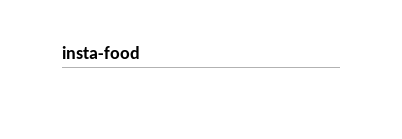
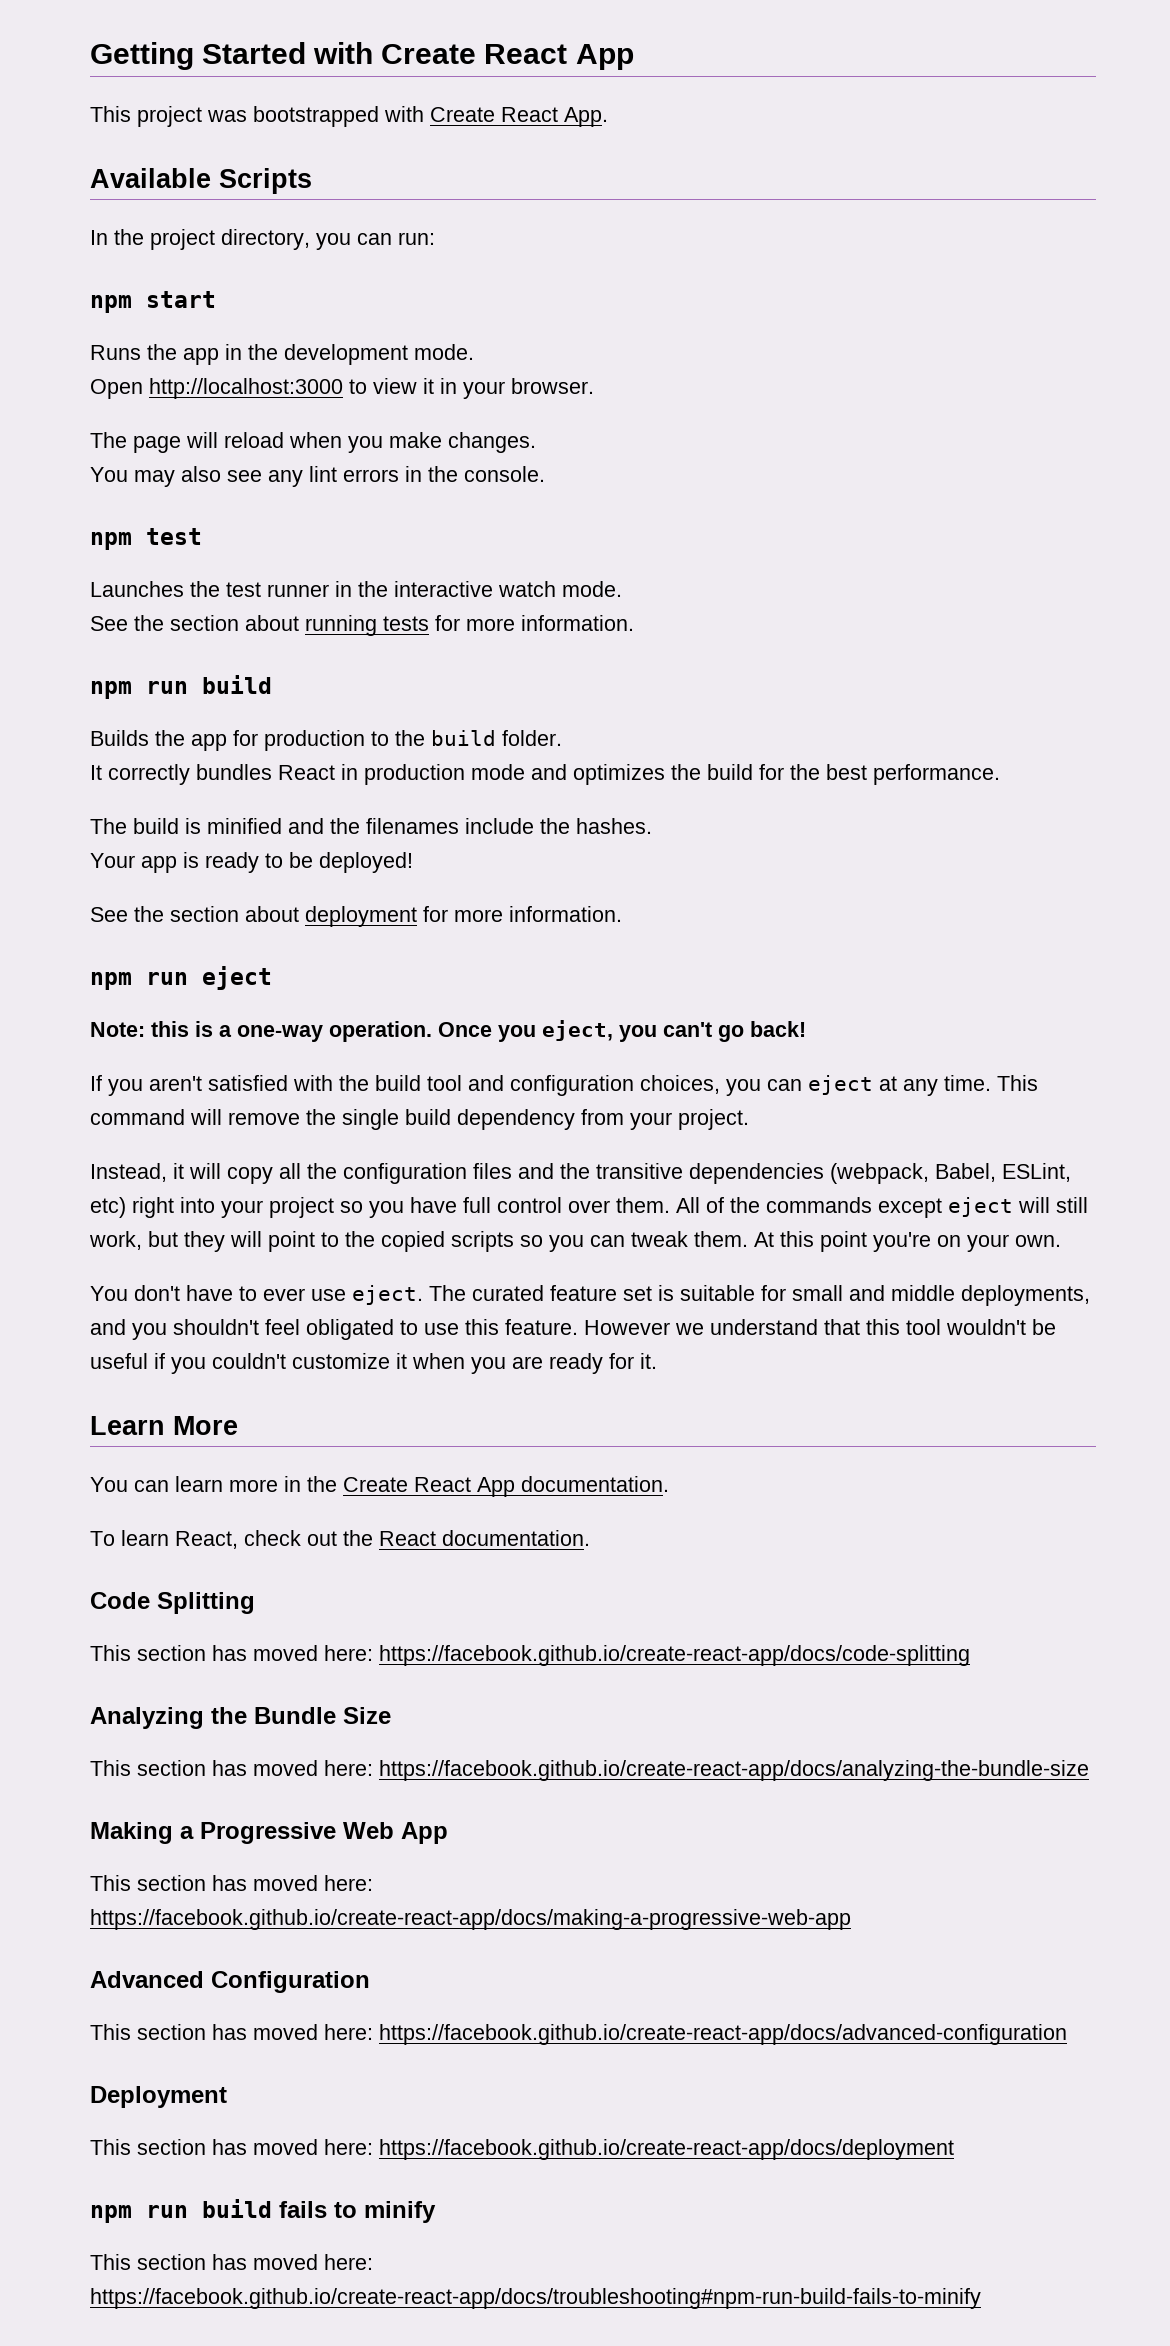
[62,46,140,59] insta-food -> [90,42,634,70] [90,106,608,127] [90,168,312,194] [90,229,435,250] [90,291,216,313] [90,344,474,365] [90,378,594,399] [90,432,536,453] [90,466,545,487] [90,528,202,550] [90,581,622,597] [90,615,634,636] [90,675,272,699] [90,730,562,751] [90,764,1000,785] [90,818,652,834] [90,852,413,873] [90,906,622,927] [90,966,272,990] [90,1020,806,1042] [90,1075,1038,1096] [90,1109,749,1130] [90,1163,1071,1184] [90,1197,1088,1218] [89,1231,1061,1252] [90,1285,1090,1306] [90,1319,1056,1340] [90,1353,657,1374] [90,1416,238,1435] [90,1476,669,1497] [90,1530,590,1549] [90,1592,255,1614] [90,1645,970,1666] [90,1707,391,1729] [90,1760,1089,1781] [90,1822,448,1844] [90,1875,373,1891] [90,1909,851,1930] [90,1971,370,1993] [90,2024,1067,2045] [90,2086,227,2108] [90,2139,954,2160] [90,2199,436,2223] [90,2254,373,2270] [90,2288,981,2309] Getting Started with Create React App // This project was bootstrapped with Create React App. // Available Scripts // In the project directory, you can run: // npm start // Runs the app in the development mode. // Open http://localhost:3000 to view it in your browser. // The page will reload when you make changes. // You may also see any lint errors in the console. // npm test // Launches the test runner in the interactive watch mode. // See the section about running tests for more information. // npm run build // Builds the app for production to the build folder. // It correctly bundles React in production mode and optimizes the build for the best performance. // The build is minified and the filenames include the hashes. // Your app is ready to be deployed! // See the section about deployment for more information. // npm run eject // Note: this is a one-way operation. Once you eject, you can't go back! // If you aren't satisfied with the build tool and configuration choices, you can eject at any time. This command will remove the single build dependency from your project. // Instead, it will copy all the configuration files and the transitive dependencies (webpack, Babel, ESLint, etc) right into your project so you have full control over them. All of the commands except eject will still work, but they will point to the copied scripts so you can tweak them. At this point you're on your own. // You don't have to ever use eject. The curated feature set is suitable for small and middle deployments, and you shouldn't feel obligated to use this feature. However we understand that this tool wouldn't be useful if you couldn't customize it when you are ready for it. // Learn More // You can learn more in the Create React App documentation. // To learn React, check out the React documentation. // Code Splitting // This section has moved here: https://facebook.github.io/create-react-app/docs/code-splitting // Analyzing the Bundle Size // This section has moved here: https://facebook.github.io/create-react-app/docs/analyzing-the-bundle-size // Making a Progressive Web App // This section has moved here: https://facebook.github.io/create-react-app/docs/making-a-progressive-web-app // Advanced Configuration // This section has moved here: https://facebook.github.io/create-react-app/docs/advanced-configuration // Deployment // This section has moved here: https://facebook.github.io/create-react-app/docs/deployment // npm run build fails to minify // This section has moved here: https://facebook.github.io/create-react-app/docs/troubleshooting#npm-run-build-fails-to-minify

